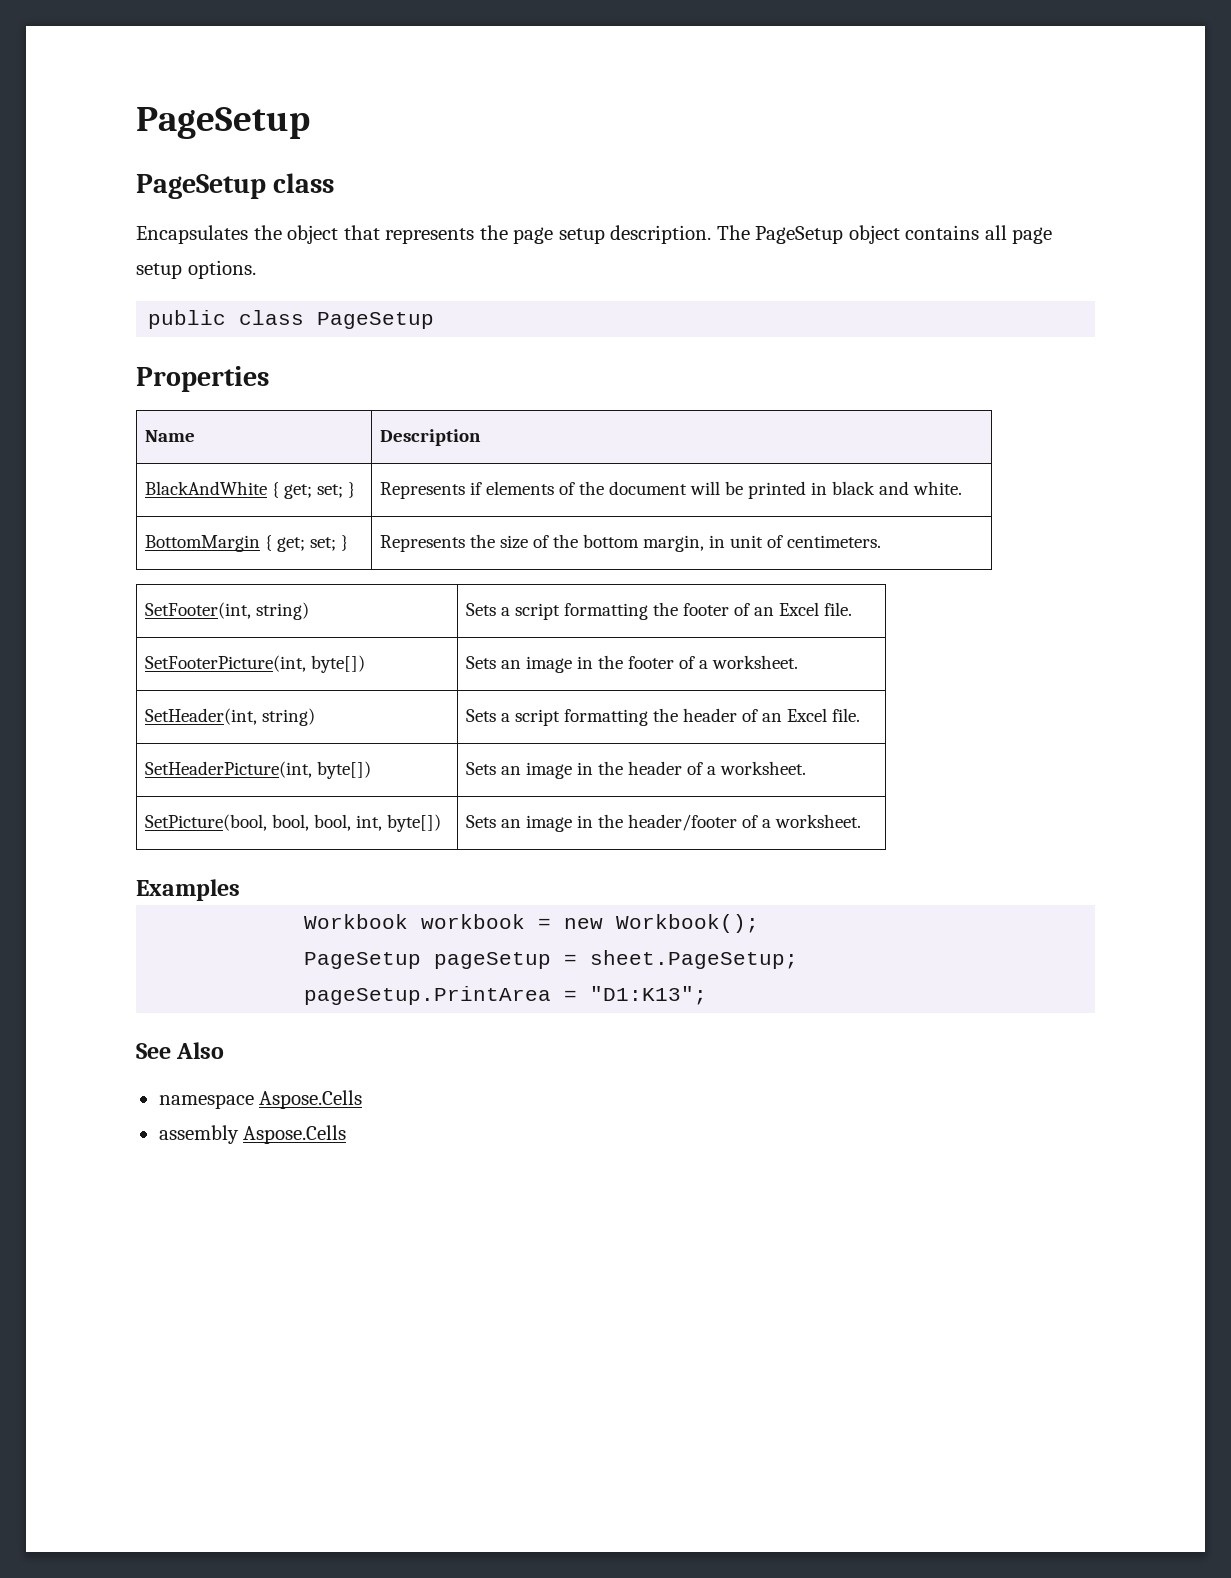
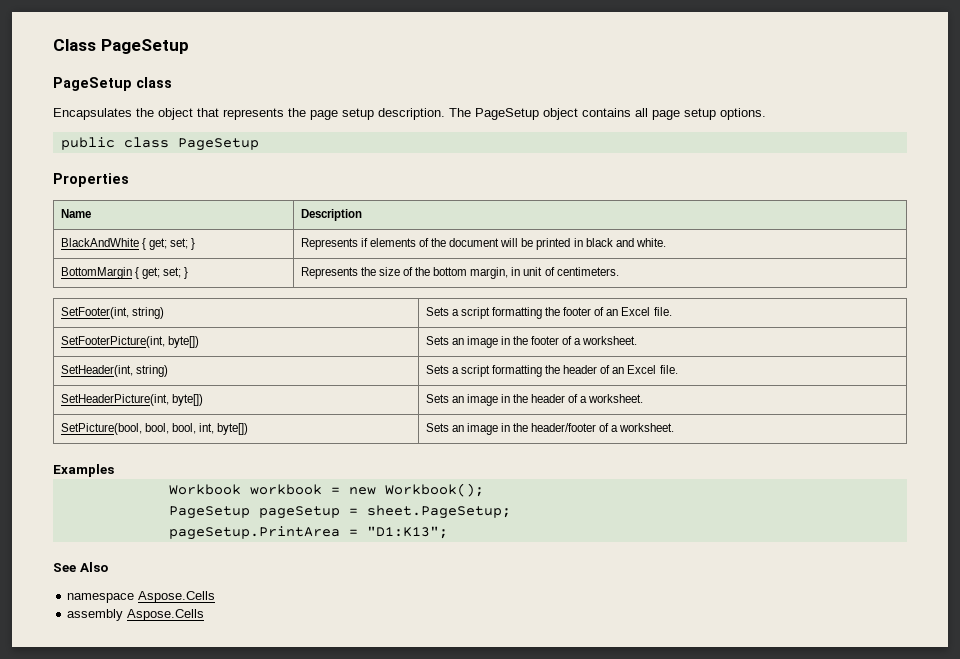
(136, 123) none -> [53,39,96,51] Class

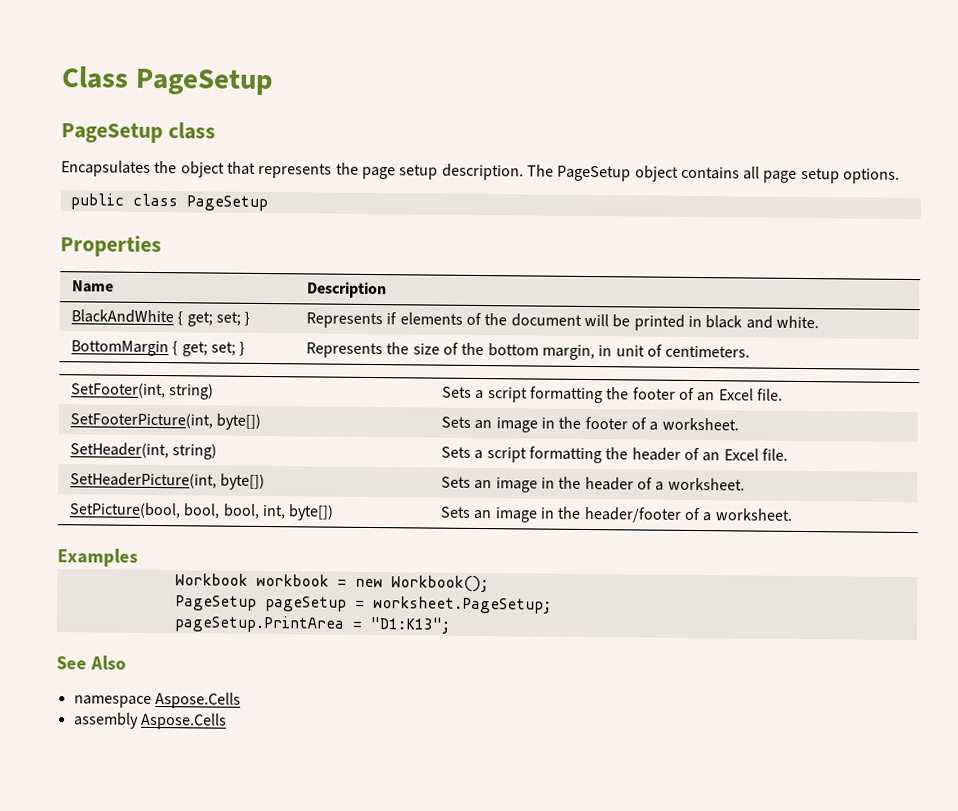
[366,505,511,519] sheet.PageSetup; -> [372,596,552,614] worksheet.PageSetup;

